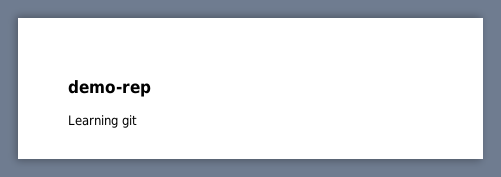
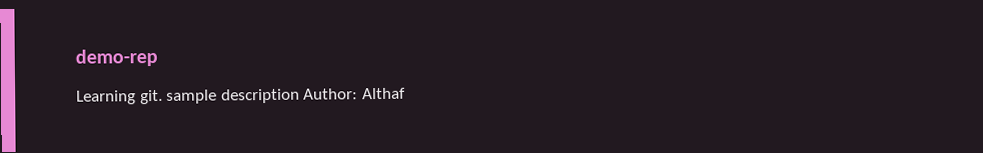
[122,115,137,128] git -> [139,87,406,105] git. sample description Author: Althaf

